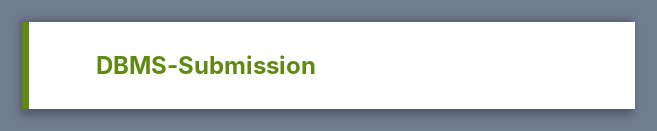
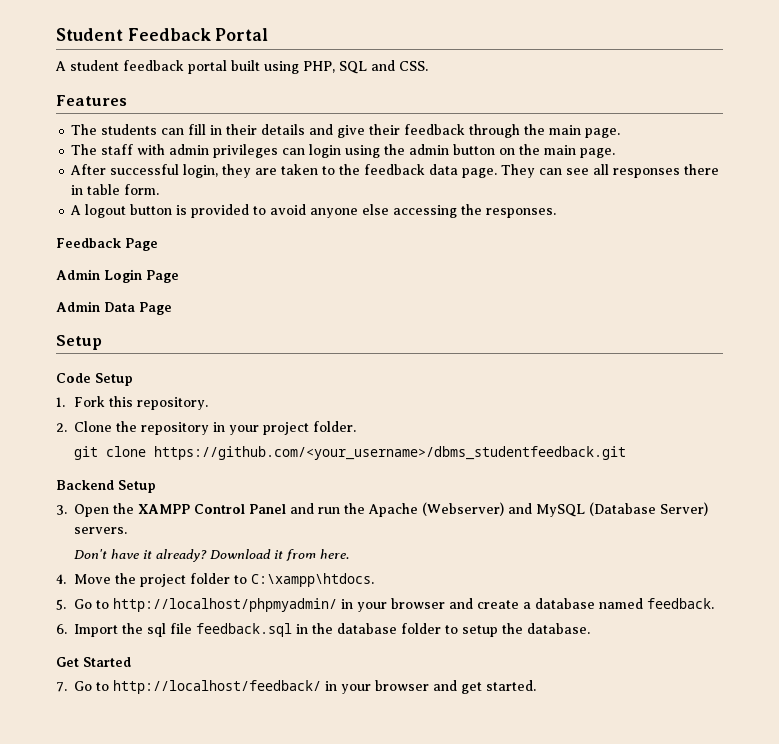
[96,55,316,74] DBMS-Submission -> [56,28,269,41] [55,60,428,74] [56,95,127,106] [71,124,621,138] [71,144,616,158] [70,164,720,178] [71,184,160,195] [70,204,557,218] [56,238,158,251] [56,269,179,283] [56,301,172,315] [56,335,102,350] [56,373,133,386] [56,396,209,410] [56,421,357,435] [74,446,627,460] [56,480,156,493] [56,502,709,517] [74,527,128,534] [74,549,350,562] [56,573,375,587] [56,598,715,612] [56,623,591,637] [56,657,131,667] [56,680,537,694] Student Feedback Portal // A student feedback portal built using PHP, SQL and CSS. // Features // The students can fill in their details and give their feedback through the main page. // The staff with admin privileges can login using the admin button on the main page. // After successful login, they are taken to the feedback data page. They can see all responses there in table form. // A logout button is provided to avoid anyone else accessing the responses. // Feedback Page // Admin Login Page // Admin Data Page // Setup // Code Setup // 1. Fork this repository. // 2. Clone the repository in your project folder. // git clone https://github.com/<your_username>/dbms_studentfeedback.git // Backend Setup // 3. Open the XAMPP Control Panel and run the Apache (Webserver) and MySQL (Database Server) servers. // Don't have it already? Download it from here. // 4. Move the project folder to C:\xampp\htdocs. // 5. Go to http://localhost/phpmyadmin/ in your browser and create a database named feedback. // 6. Import the sql file feedback.sql in the database folder to setup the database. // Get Started // 7. Go to http://localhost/feedback/ in your browser and get started.

